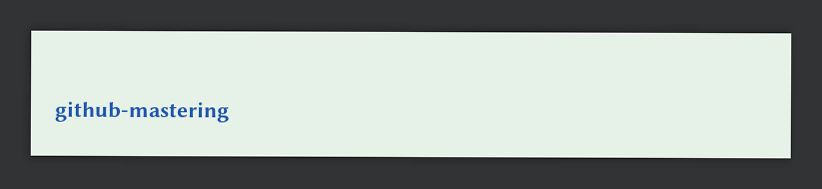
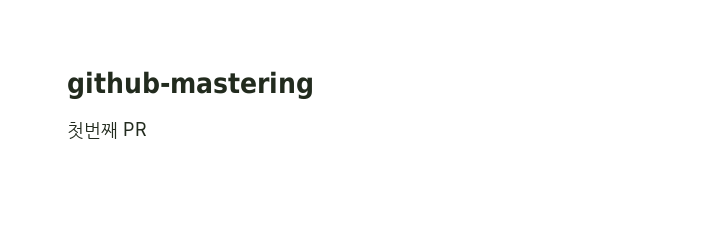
(229, 111) none -> [67,122,147,140] // 첫번째 PR

